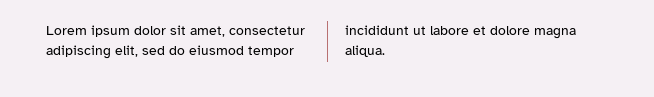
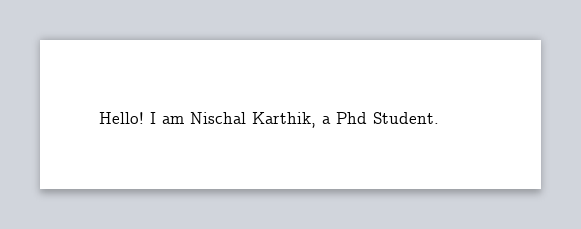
[46,25,305,37] [46,45,294,59] [345,25,576,39] [345,45,385,57] Lorem ipsum dolor sit amet, consectetur adipiscing elit, sed do eiusmod tempor incididunt ut labore et dolore magna aliqua. -> [99,112,439,128] Hello! I am Nischal Karthik, a Phd Student.

